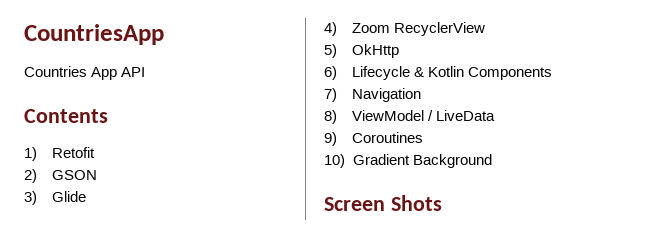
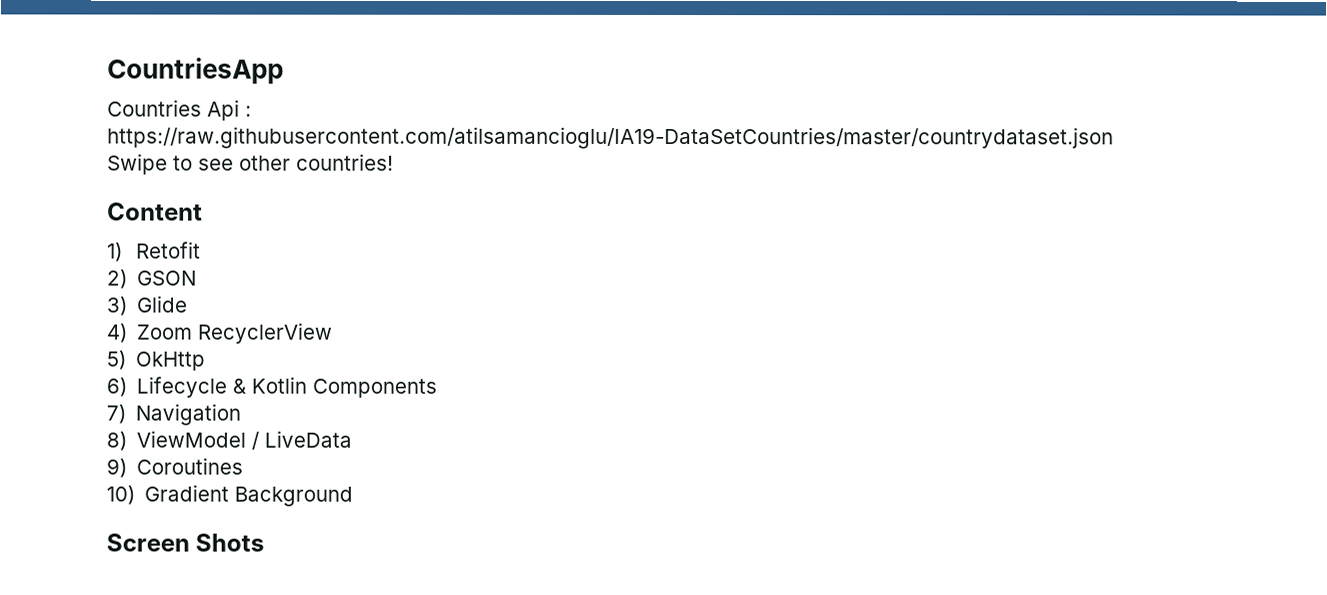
[91,67,146,80] [24,109,108,123] App API // Contents -> [207,99,252,121] [107,126,1114,150] [107,153,394,175] [107,202,203,221] Api : https://raw.githubusercontent.com/atilsamancioglu/IA19-DataSetCountries/master/countrydataset.json // Swipe to see other countries! // Content

